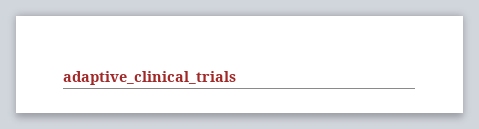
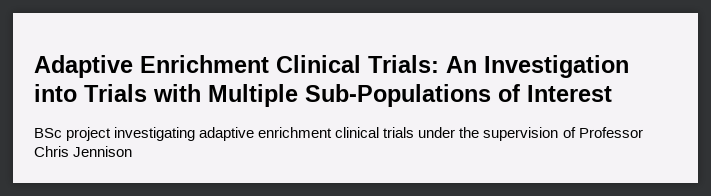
[63,71,236,85] adaptive_clinical_trials -> [34,55,629,78] [34,84,612,107] [34,127,643,141] [34,146,133,157] Adaptive Enrichment Clinical Trials: An Investigation into Trials with Multiple Sub-Populations of Interest // BSc project investigating adaptive enrichment clinical trials under the supervision of Professor Chris Jennison

